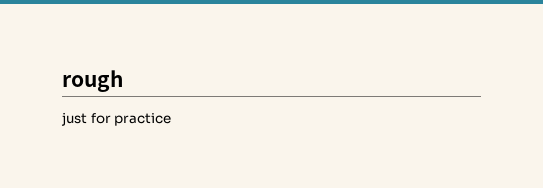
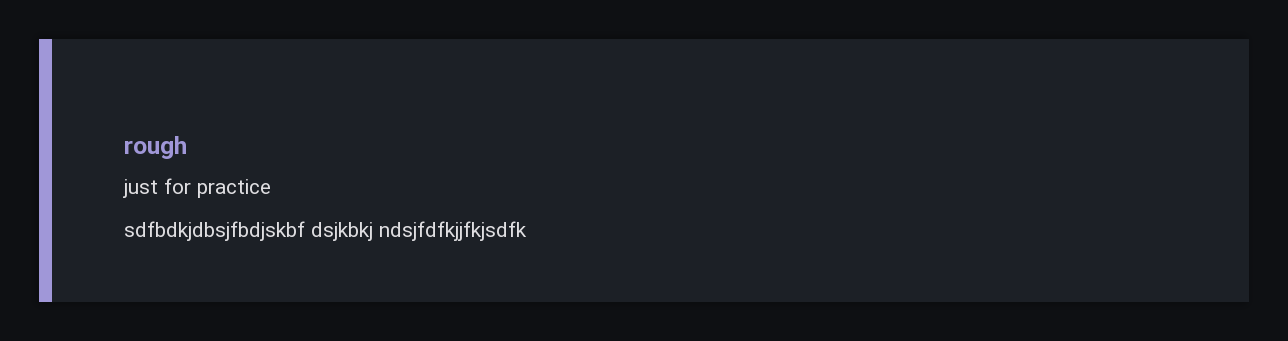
(172, 119) none -> [124,221,527,241] // sdfbdkjdbsjfbdjskbf dsjkbkj ndsjfdfkjjfkjsdfk

